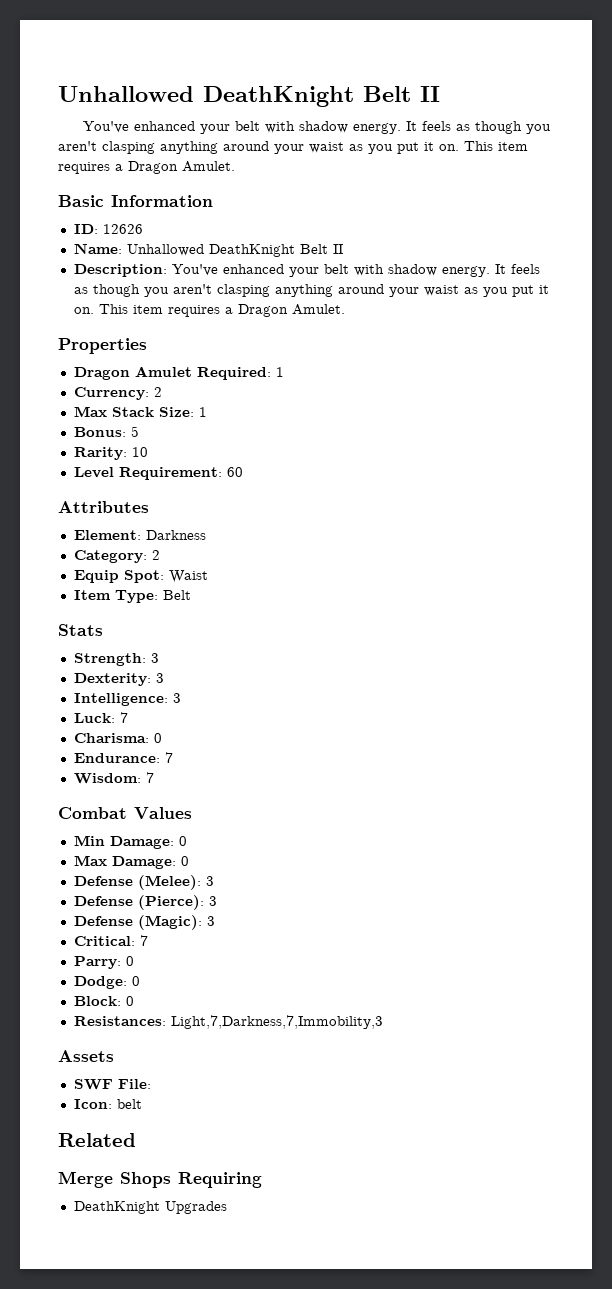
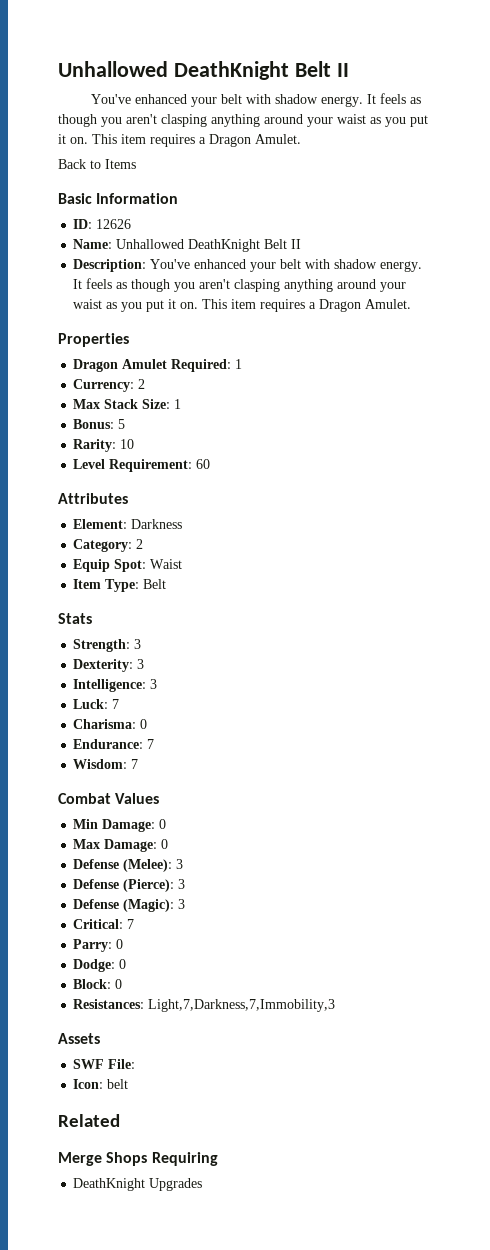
(235, 166) none -> [58,159,136,169] // Back to Items

